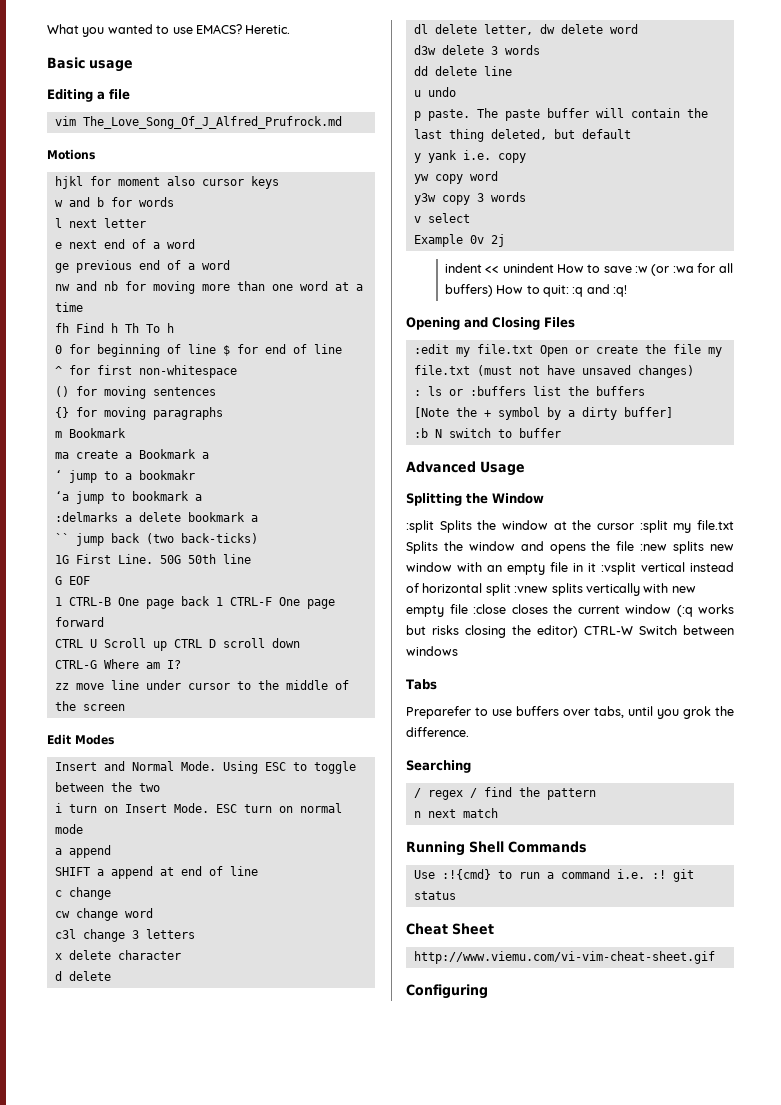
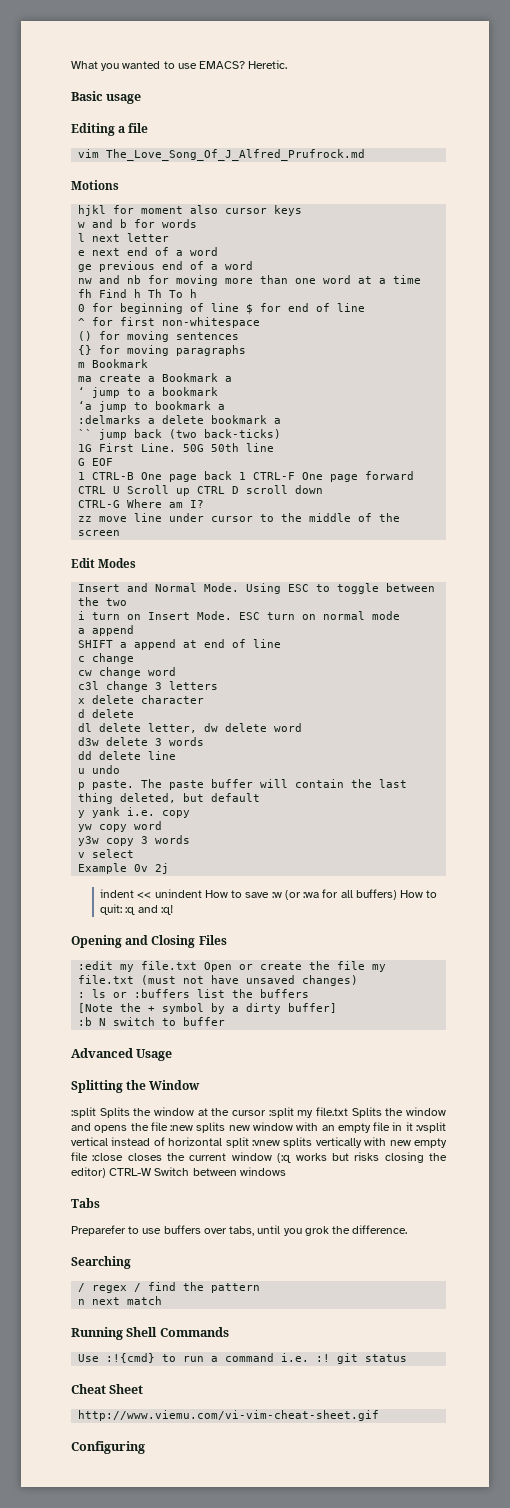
[138,470,195,480] bookmakr -> [162,387,219,396] bookmark

